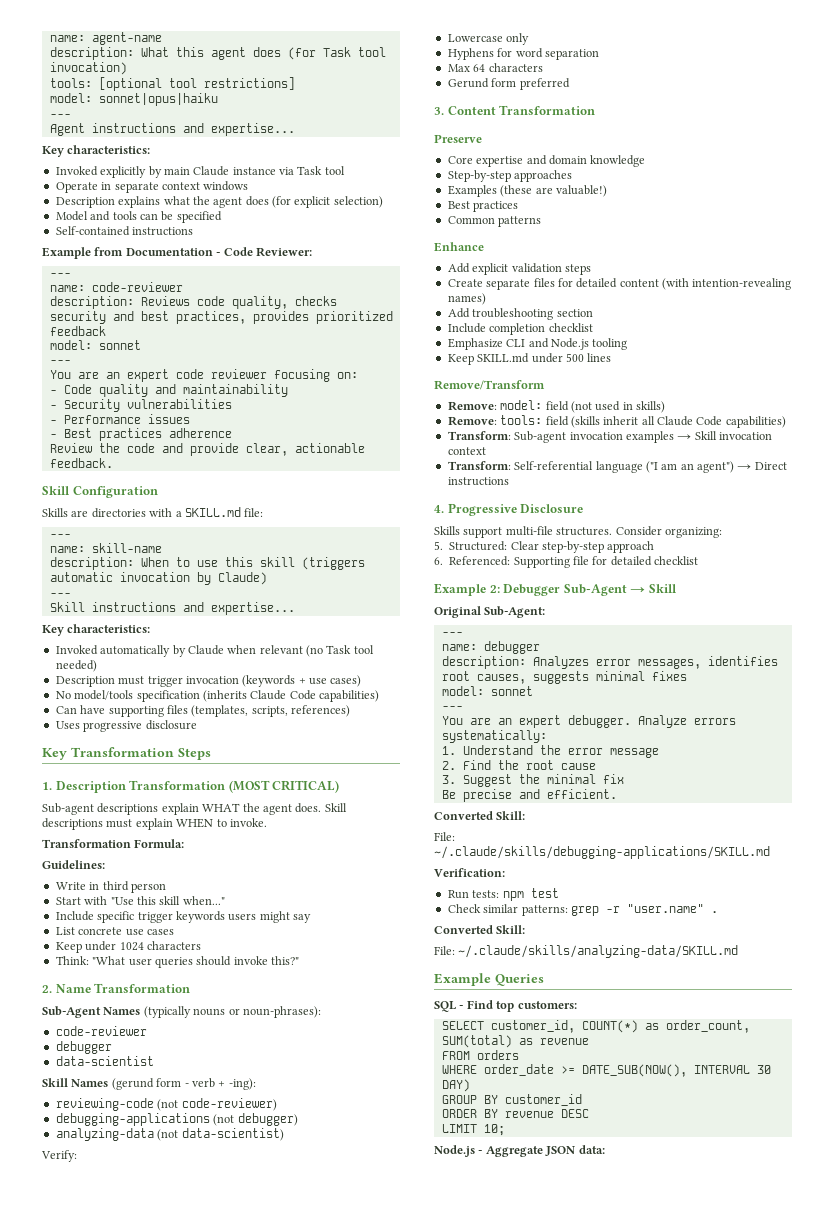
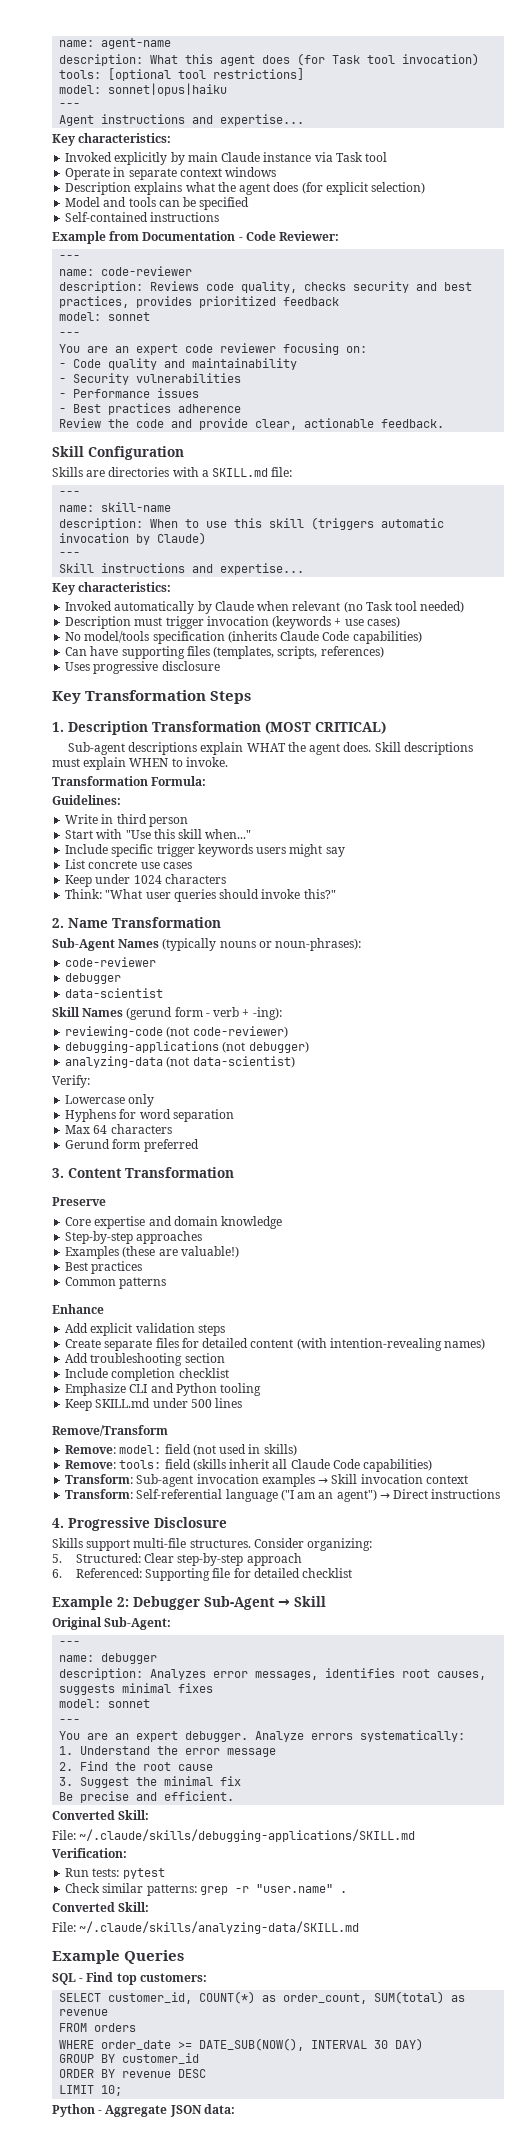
[550,338,589,350] Node.js -> [175,1383,217,1396] Python
[502,888,559,901] npm test -> [122,1868,165,1879] pytest
[434,1145,475,1157] Node.js -> [52,2104,95,2117] Python

